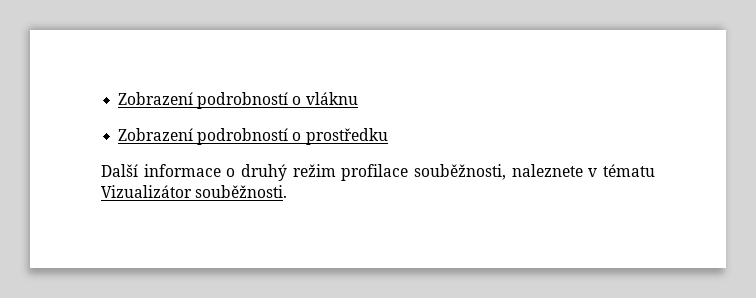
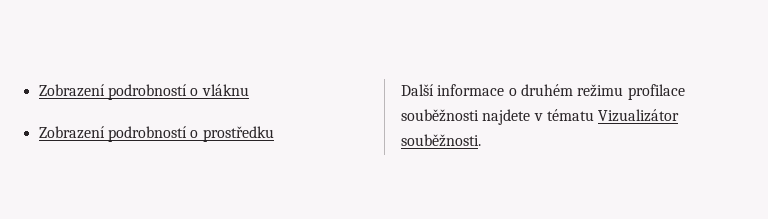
[241,164,583,181] druhý režim profilace souběžnosti, naleznete -> [520,84,685,100] [401,109,531,125] druhém režimu profilace souběžnosti najdete

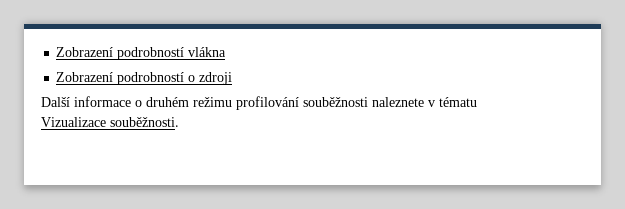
[38,84,249,100] [38,126,274,142] Zobrazení podrobností o vláknu // Zobrazení podrobností o prostředku -> [56,47,227,60] [56,72,233,85] Zobrazení podrobností vlákna // Zobrazení podrobností o zdroji
[627,84,685,100] [401,109,531,125] profilace souběžnosti najdete -> [236,96,424,110] profilování souběžnosti naleznete
[598,109,680,122] Vizualizátor -> [41,117,106,127] Vizualizace

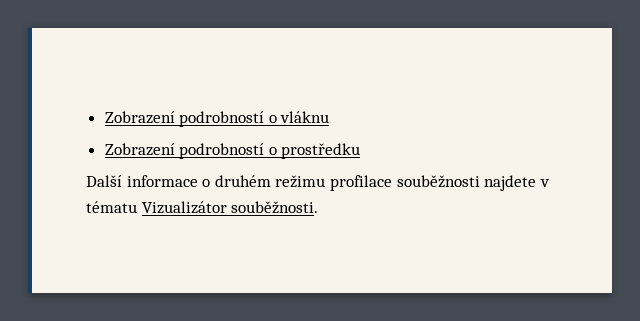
[56,47,227,60] [56,72,233,85] Zobrazení podrobností vlákna // Zobrazení podrobností o zdroji -> [104,111,330,127] [104,143,361,159] Zobrazení podrobností o vláknu // Zobrazení podrobností o prostředku
[236,96,424,110] profilování souběžnosti naleznete -> [329,175,537,191] profilace souběžnosti najdete
[41,117,106,127] Vizualizace -> [141,201,227,214] Vizualizátor

